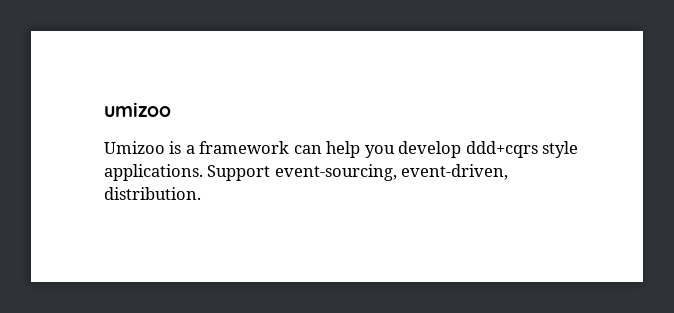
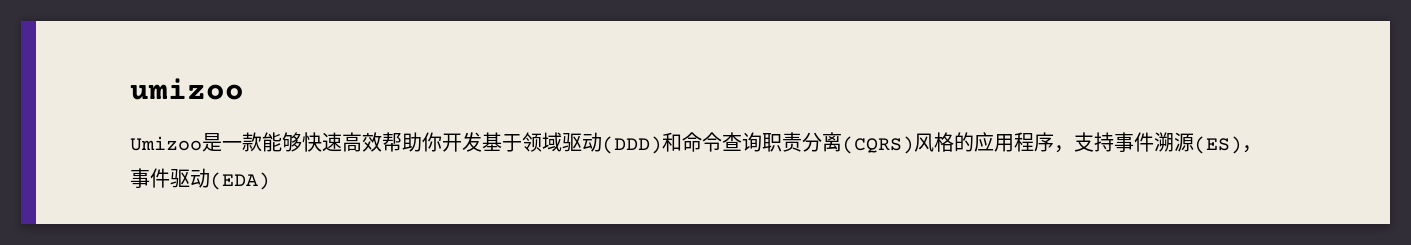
[169,141,579,158] [104,164,509,181] [104,187,201,200] is a framework can help you develop ddd+cqrs style applications. Support event-sourcing, event-driven, distribution. -> [202,132,1262,154] [130,168,270,190] 是一款能够快速高效帮助你开发基于领域驱动(DDD)和命令查询职责分离(CQRS)风格的应用程序，支持事件溯源(ES)，事件驱动(EDA)

